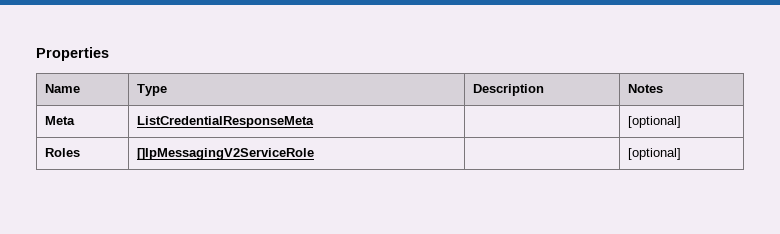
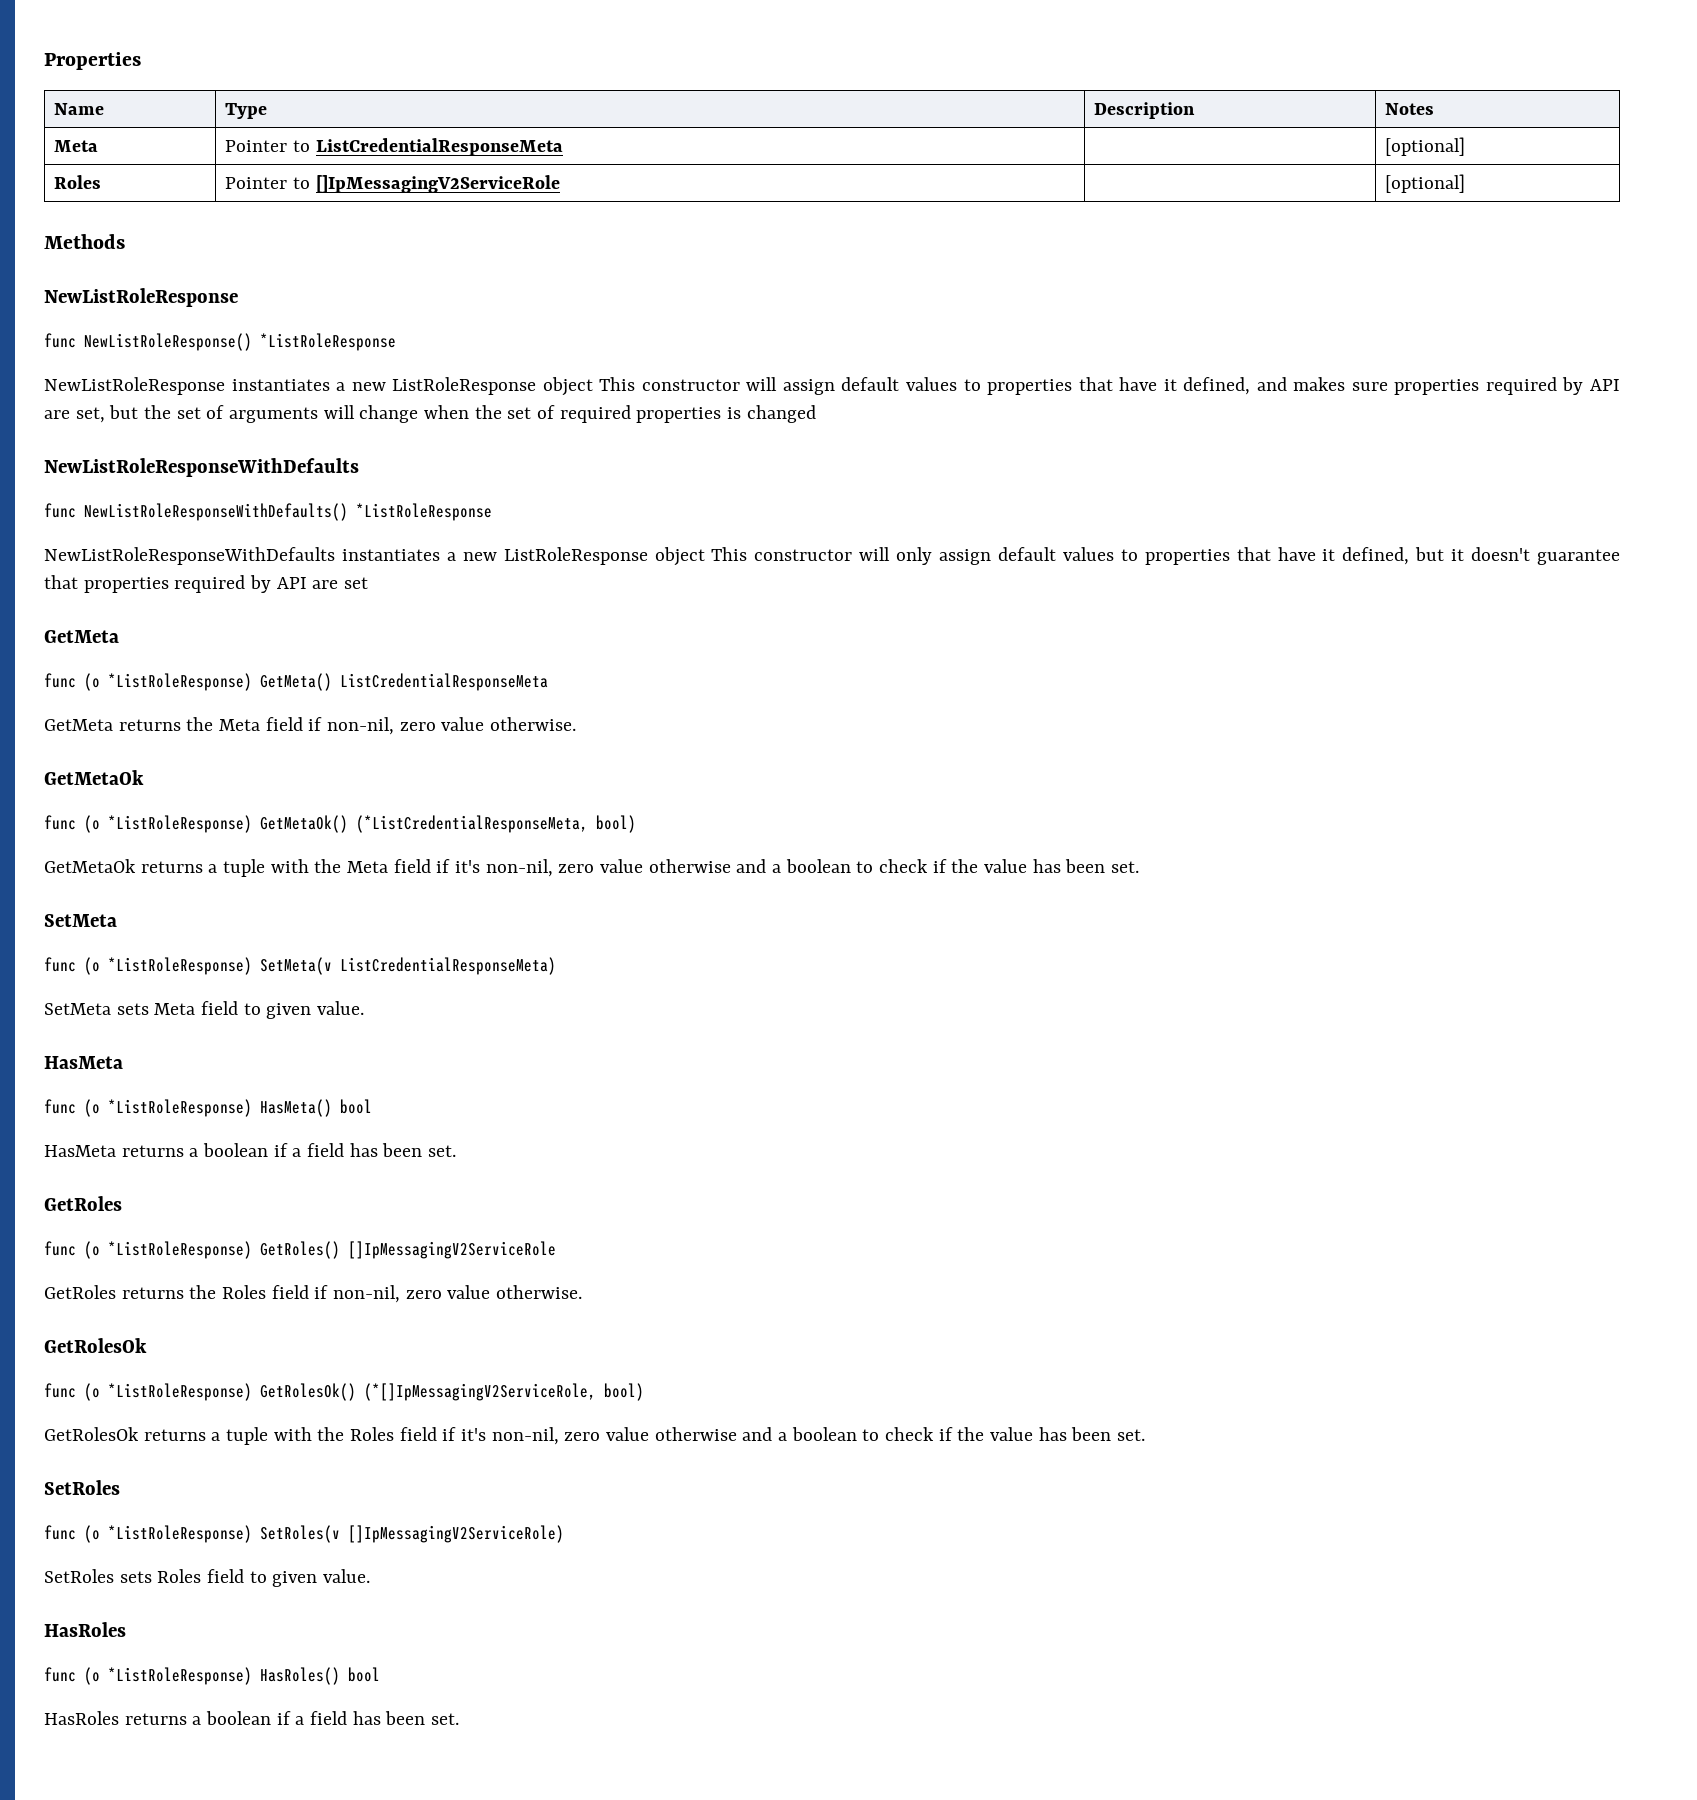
(76, 120) none -> [225,140,310,152] Pointer to
(81, 152) none -> [225,177,310,189] Pointer to
(682, 154) none -> [44,234,125,249] [44,288,238,307] [44,333,396,351] [44,377,1621,396] [44,405,816,423] [44,458,359,477] [44,503,492,521] [44,547,1621,566] [44,575,369,593] [44,630,119,643] [44,673,548,691] [44,717,577,735] [44,770,144,785] [44,815,636,833] [44,859,1140,877] [44,914,117,927] [44,957,556,975] [44,1001,365,1019] [44,1056,123,1069] [44,1099,372,1117] [44,1143,457,1157] [44,1196,122,1211] [44,1241,556,1259] [44,1285,583,1303] [44,1338,147,1353] [44,1383,644,1401] [44,1427,1146,1445] [44,1480,120,1495] [44,1525,564,1543] [44,1569,371,1587] [44,1622,126,1637] [44,1667,380,1685] [44,1711,460,1725] // Methods // NewListRoleResponse // func NewListRoleResponse() *ListRoleResponse // NewListRoleResponse instantiates a new ListRoleResponse object This constructor will assign default values to properties that have it defined, and makes sure properties required by API are set, but the set of arguments will change when the set of required properties is changed // NewListRoleResponseWithDefaults // func NewListRoleResponseWithDefaults() *ListRoleResponse // NewListRoleResponseWithDefaults instantiates a new ListRoleResponse object This constructor will only assign default values to properties that have it defined, but it doesn't guarantee that properties required by API are set // GetMeta // func (o *ListRoleResponse) GetMeta() ListCredentialResponseMeta // GetMeta returns the Meta field if non-nil, zero value otherwise. // GetMetaOk // func (o *ListRoleResponse) GetMetaOk() (*ListCredentialResponseMeta, bool) // GetMetaOk returns a tuple with the Meta field if it's non-nil, zero value otherwise and a boolean to check if the value has been set. // SetMeta // func (o *ListRoleResponse) SetMeta(v ListCredentialResponseMeta) // SetMeta sets Meta field to given value. // HasMeta // func (o *ListRoleResponse) HasMeta() bool // HasMeta returns a boolean if a field has been set. // GetRoles // func (o *ListRoleResponse) GetRoles() []IpMessagingV2ServiceRole // GetRoles returns the Roles field if non-nil, zero value otherwise. // GetRolesOk // func (o *ListRoleResponse) GetRolesOk() (*[]IpMessagingV2ServiceRole, bool) // GetRolesOk returns a tuple with the Roles field if it's non-nil, zero value otherwise and a boolean to check if the value has been set. // SetRoles // func (o *ListRoleResponse) SetRoles(v []IpMessagingV2ServiceRole) // SetRoles sets Roles field to given value. // HasRoles // func (o *ListRoleResponse) HasRoles() bool // HasRoles returns a boolean if a field has been set.

